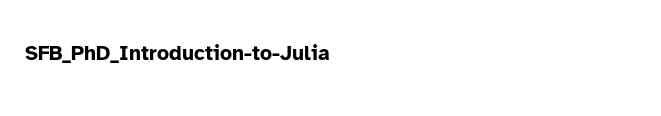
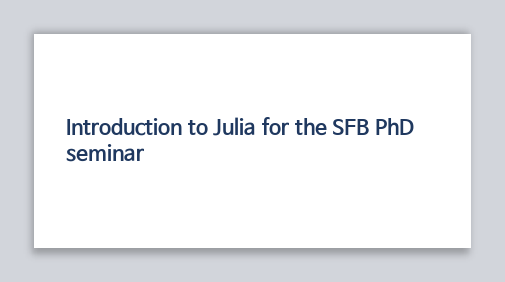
[25,44,330,63] SFB_PhD_Introduction-to-Julia -> [66,117,415,136] [66,144,144,162] Introduction to Julia for the SFB PhD seminar

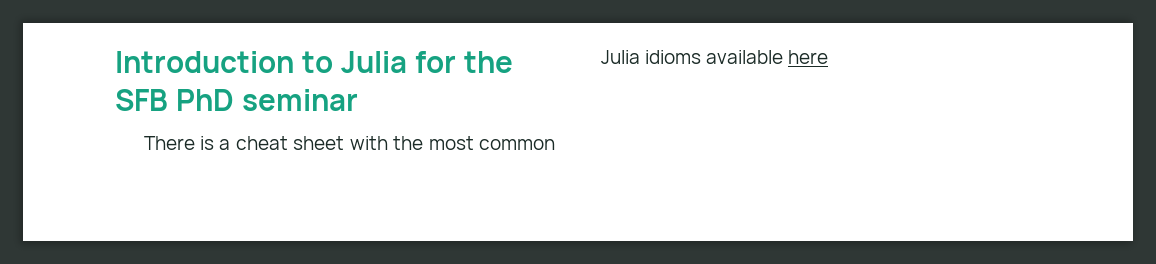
(144, 153) none -> [143,136,555,150] [601,50,829,64] // There is a cheat sheet with the most common Julia idioms available here

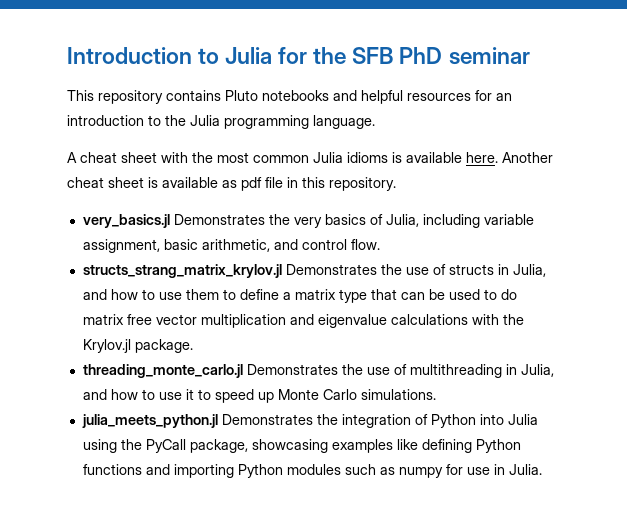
[143,136,231,150] There is a -> [67,90,512,104] [67,115,375,129] [67,152,77,163] This repository contains Pluto notebooks and helpful resources for an introduction to the Julia programming language. // A
[706,50,829,64] available here -> [392,152,553,163] [67,177,396,191] [82,214,534,228] [82,239,380,253] [82,264,546,278] [82,289,517,303] [82,314,524,328] [82,339,193,353] [82,364,554,378] [82,389,436,403] [81,414,538,428] [82,439,521,453] [82,464,542,478] is available here. Another cheat sheet is available as pdf file in this repository. // very_basics.jl Demonstrates the very basics of Julia, including variable assignment, basic arithmetic, and control flow. // structs_strang_matrix_krylov.jl Demonstrates the use of structs in Julia, and how to use them to define a matrix type that can be used to do matrix free vector multiplication and eigenvalue calculations with the Krylov.jl package. // threading_monte_carlo.jl Demonstrates the use of multithreading in Julia, and how to use it to speed up Monte Carlo simulations. // julia_meets_python.jl Demonstrates the integration of Python into Julia using the PyCall package, showcasing examples like defining Python functions and importing Python modules such as numpy for use in Julia.

